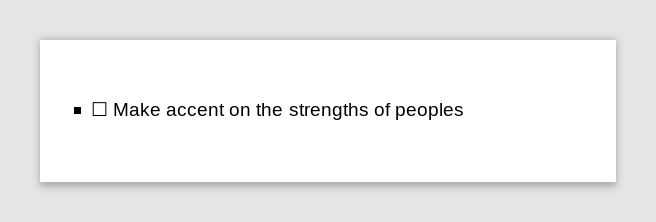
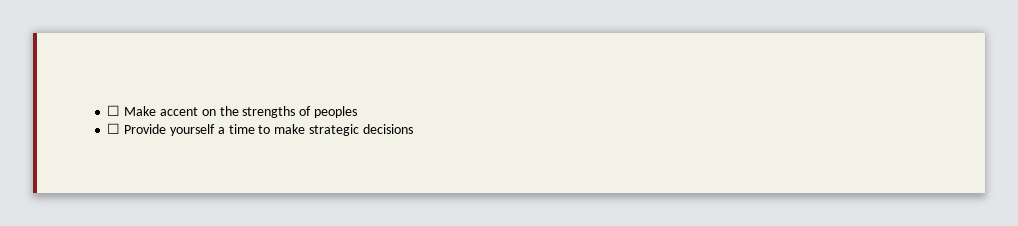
(464, 111) none -> [107,123,413,136] // ☐ Provide yourself a time to make strategic decisions

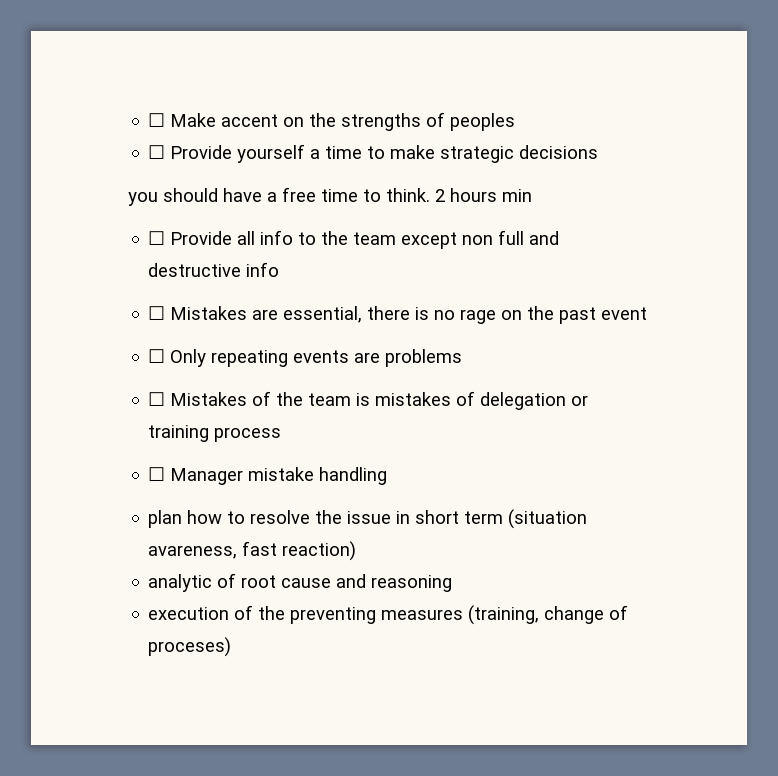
(413, 129) none -> [128,187,532,206] [148,230,560,249] [148,262,280,277] [148,306,648,324] [148,349,463,367] [148,391,589,410] [148,425,282,442] [148,467,388,485] [148,509,588,529] [148,541,357,561] [148,573,453,592] [148,605,629,625] [148,637,232,657] // you should have a free time to think. 2 hours min // ☐ Provide all info to the team except non full and destructive info // ☐ Mistakes are essential, there is no rage on the past event // ☐ Only repeating events are problems // ☐ Mistakes of the team is mistakes of delegation or training process // ☐ Manager mistake handling // plan how to resolve the issue in short term (situation avareness, fast reaction) // analytic of root cause and reasoning // execution of the preventing measures (training, change of proceses)

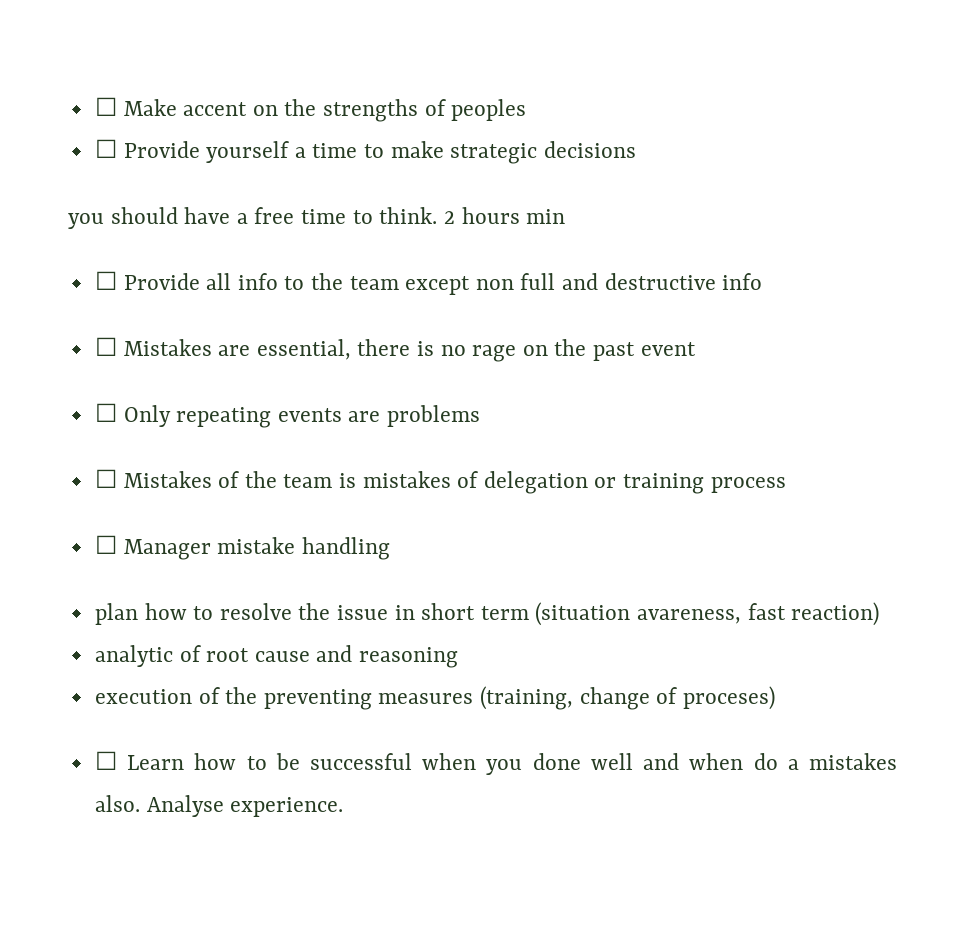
(232, 647) none -> [94,751,898,775] [94,795,344,817] // ☐ Learn how to be successful when you done well and when do a mistakes also. Analyse experience.

